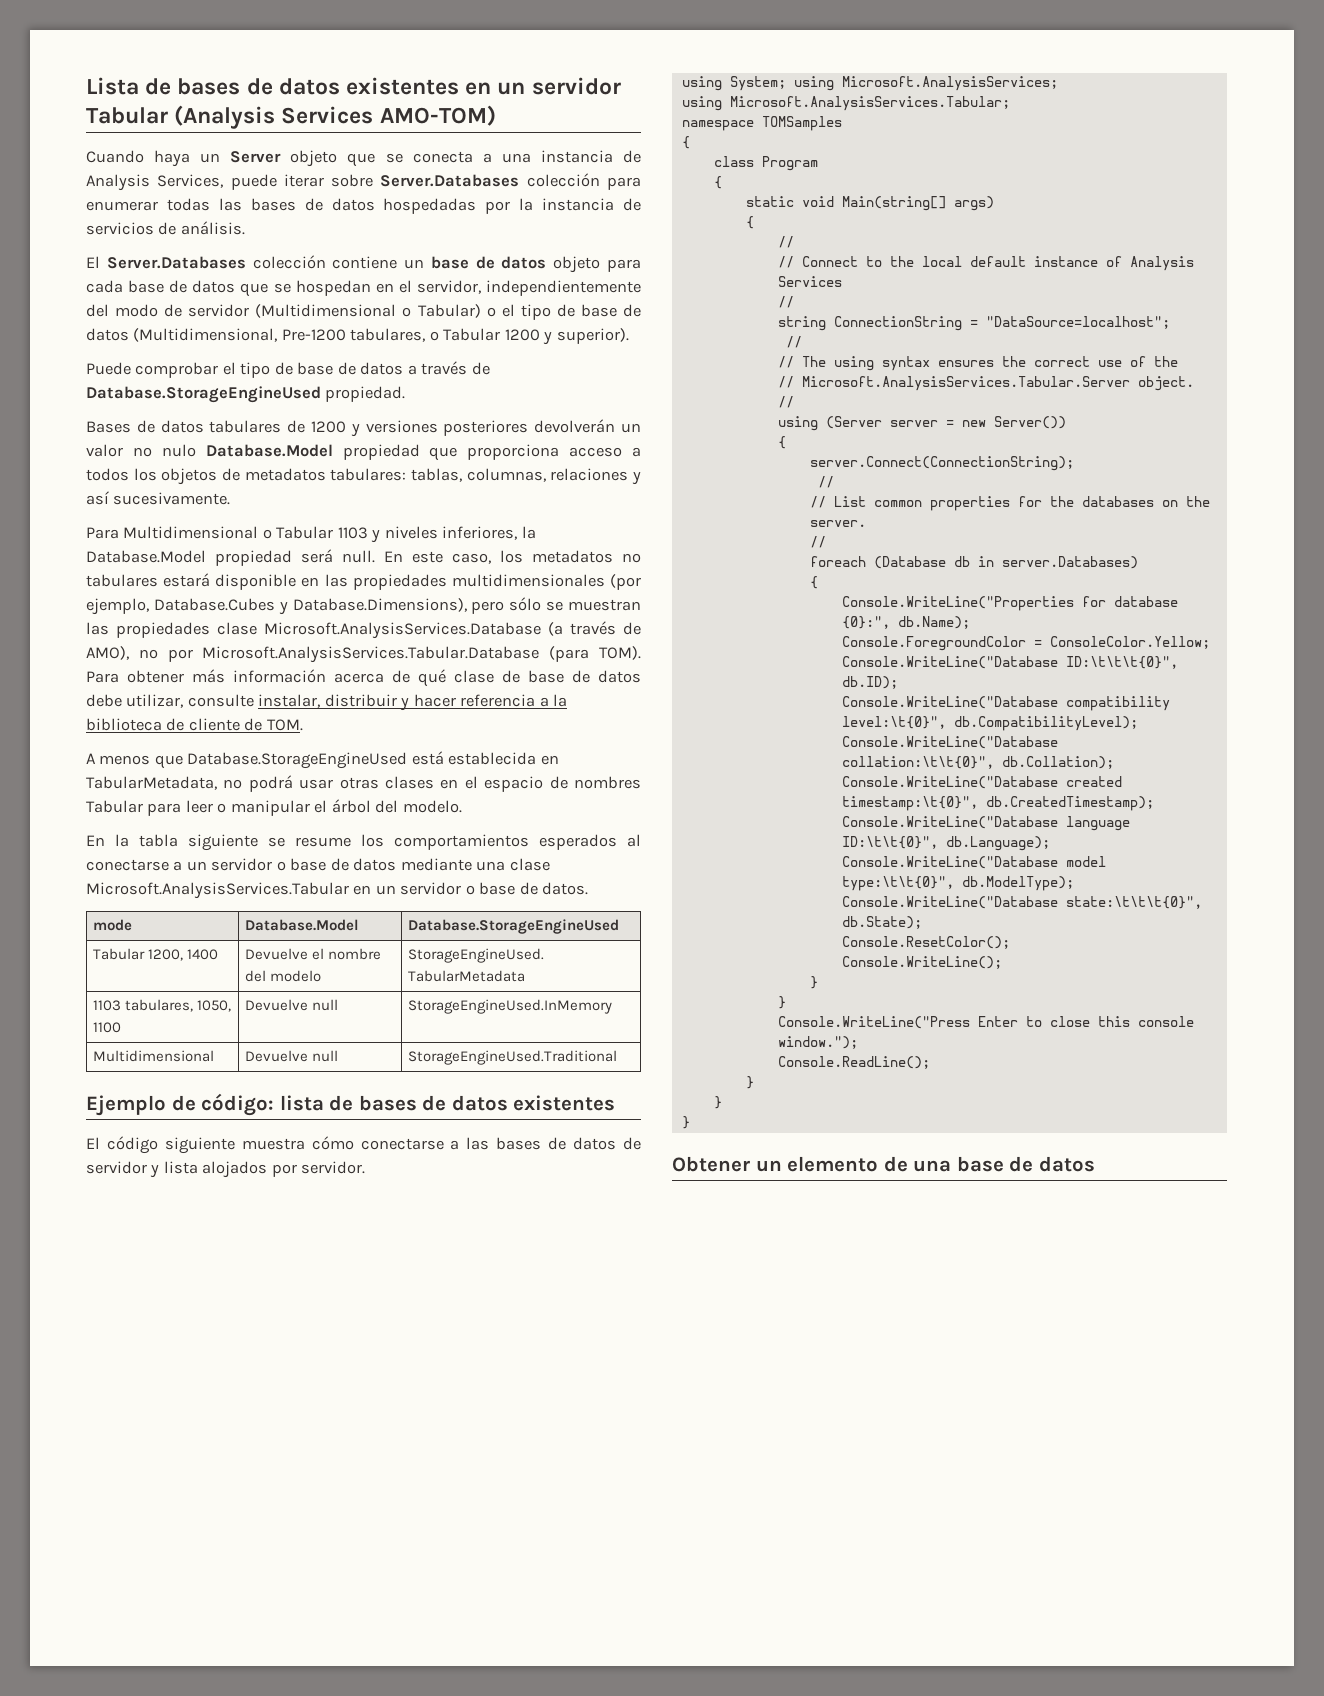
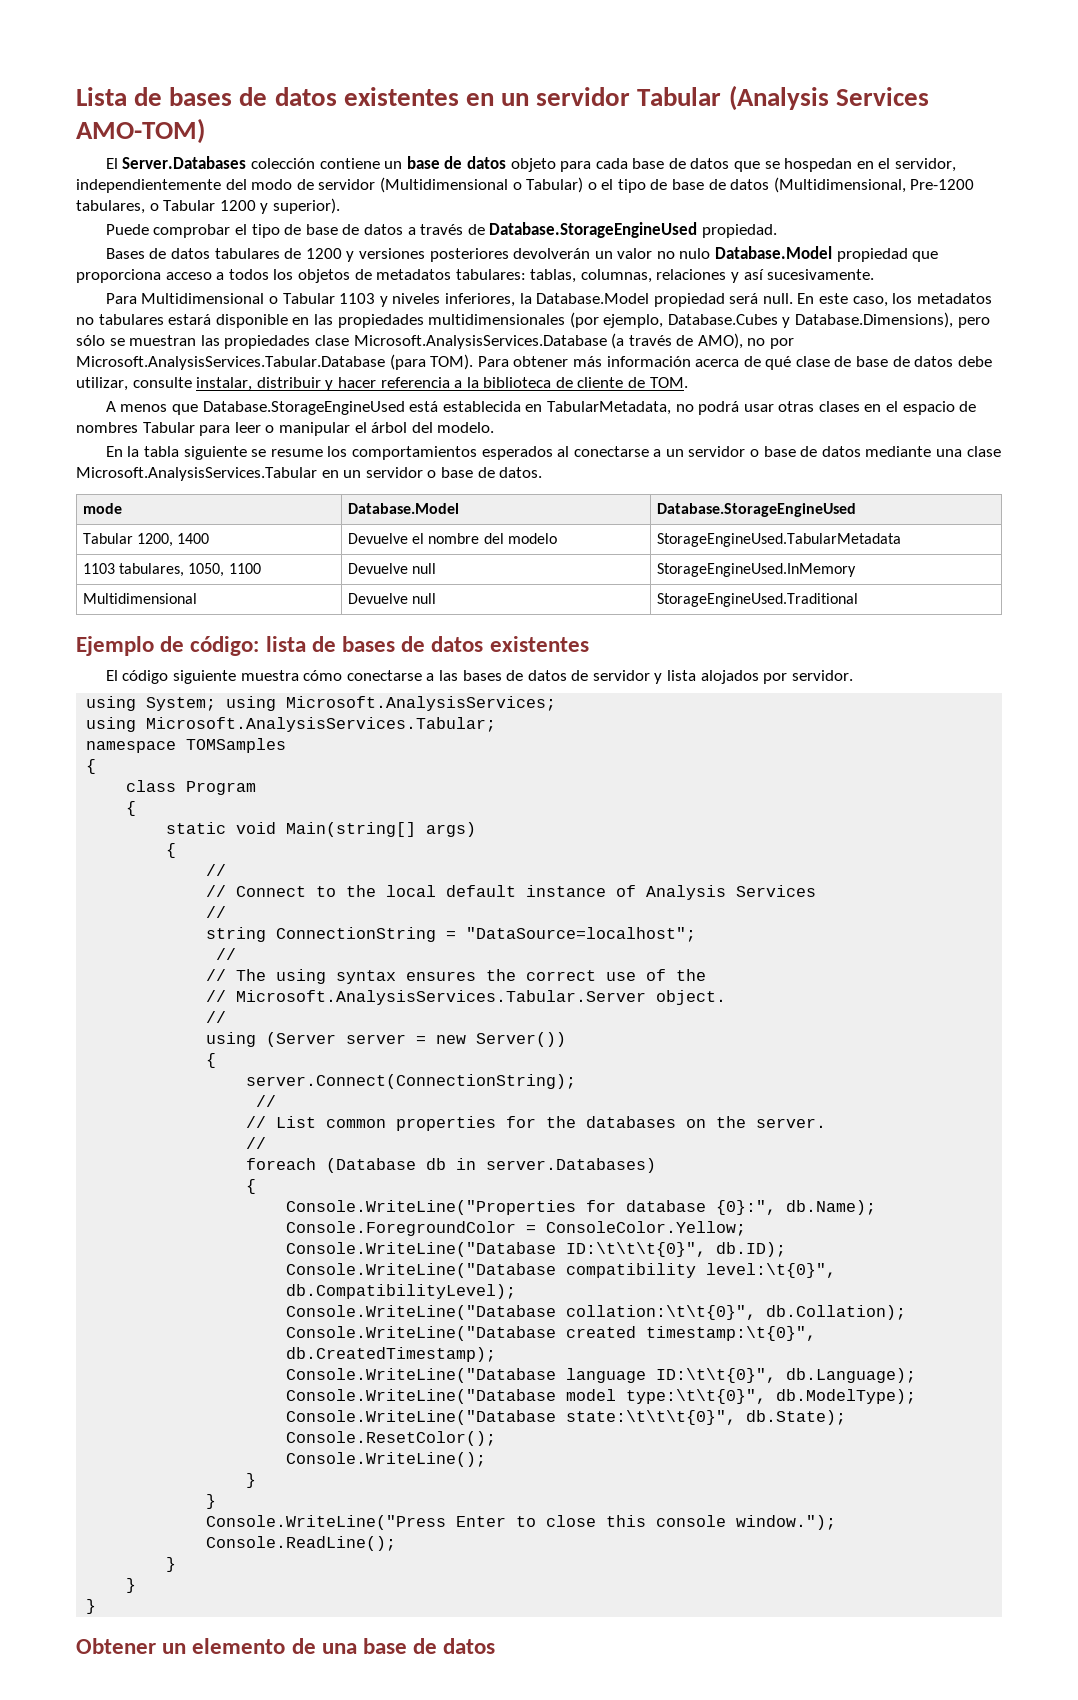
[86,150,641,167] [86,173,642,191] [86,198,641,214] [86,221,245,235] // Cuando haya un Server objeto que se conecta a una instancia de Analysis Services, puede iterar sobre Server.Databases colección para enumerar todas las bases de datos hospedadas por la instancia de servicios de análisis. -> (205, 131) none

